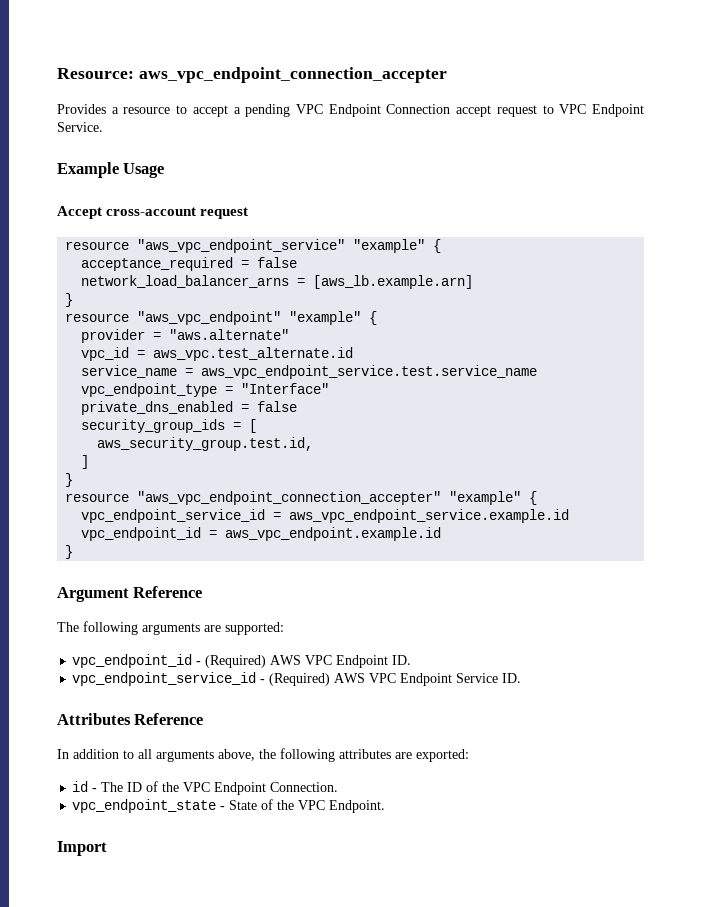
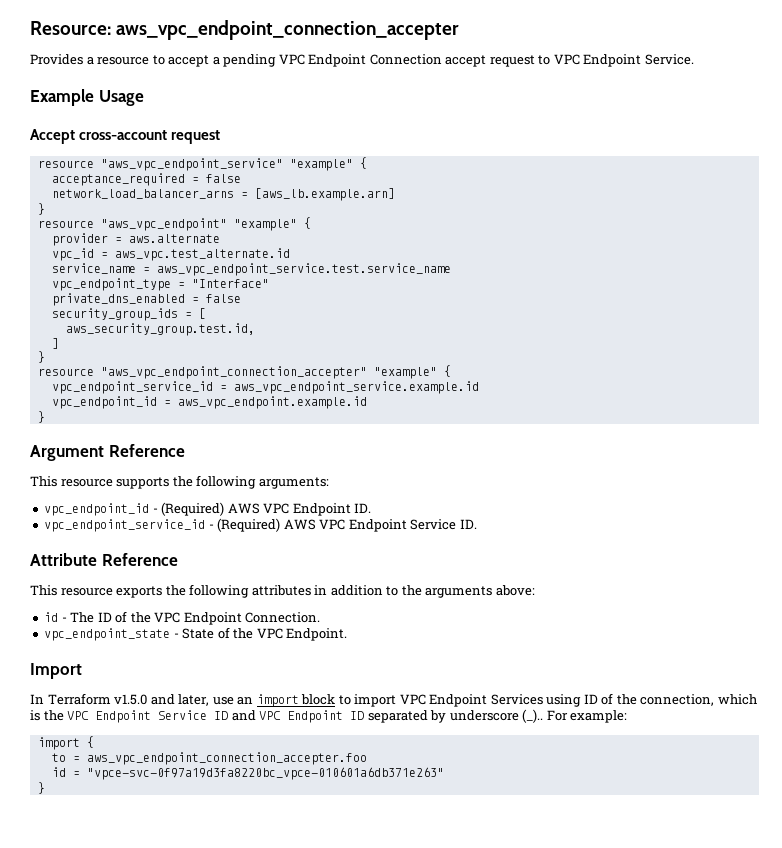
[169,329,290,340] "aws.alternate" -> [128,234,220,243] aws.alternate
[57,621,284,635] The following arguments are supported: -> [30,475,329,489] This resource supports the following arguments:
[57,713,204,725] [57,748,469,762] Attributes Reference // In addition to all arguments above, the following attributes are exported: -> [30,553,178,566] [30,584,535,598] Attribute Reference // This resource exports the following attributes in addition to the arguments above:
(107, 848) none -> [30,693,757,707] [30,709,628,723] [37,736,94,750] [51,752,367,765] [51,767,444,780] [37,782,45,794] // In Terraform v1.5.0 and later, use an import block to import VPC Endpoint Services using ID of the connection, which is the VPC Endpoint Service ID and VPC Endpoint ID separated by underscore (_).. For example: // import { // to = aws_vpc_endpoint_connection_accepter.foo // id = "vpce-svc-0f97a19d3fa8220bc_vpce-010601a6db371e263" // }

